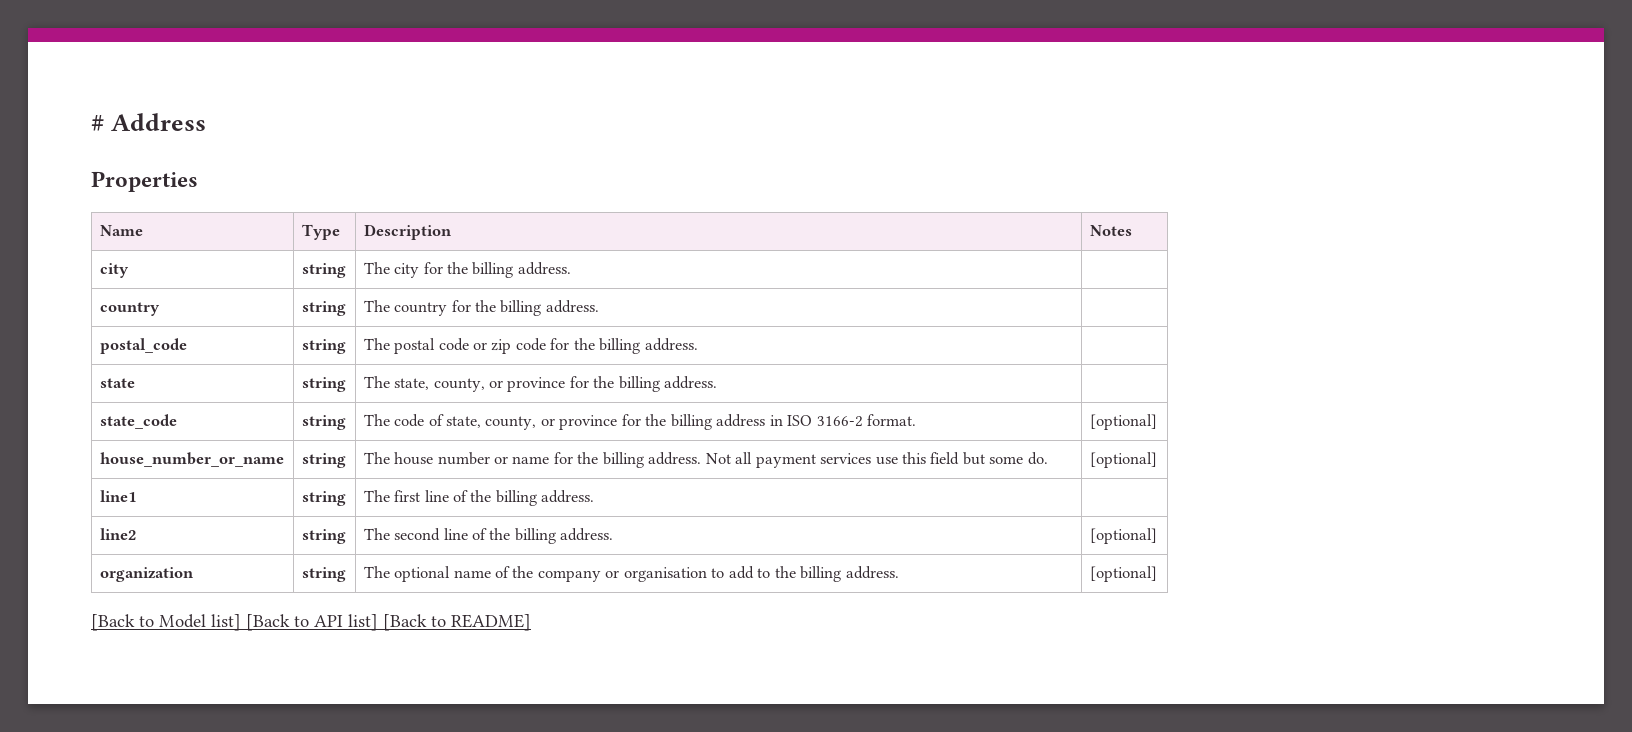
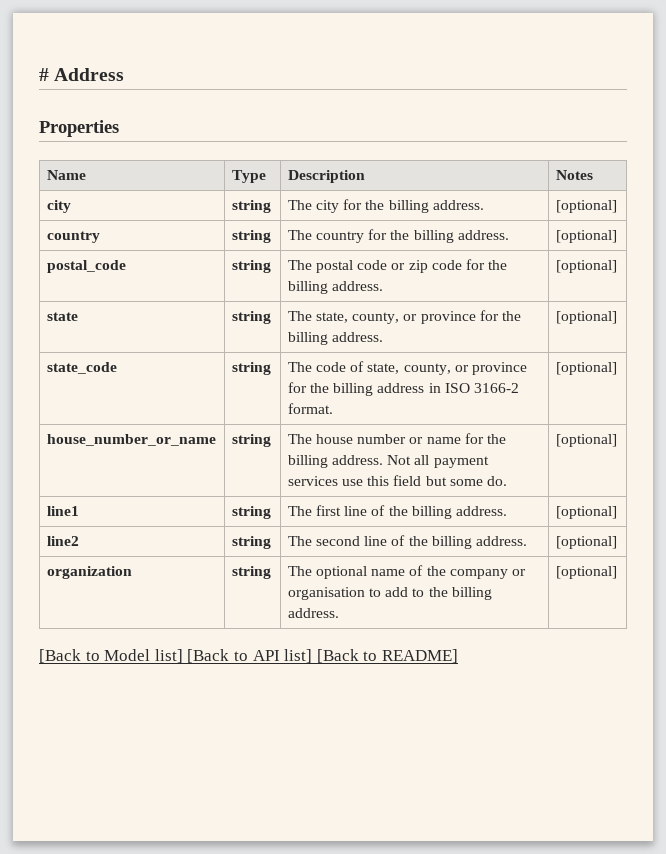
(571, 268) none -> [555,200,617,213] [optional]
(599, 306) none -> [555,230,617,243] [optional]
(698, 344) none -> [555,260,617,273] [optional]
(718, 382) none -> [555,311,617,324] [optional]
(595, 496) none -> [555,506,617,519] [optional]

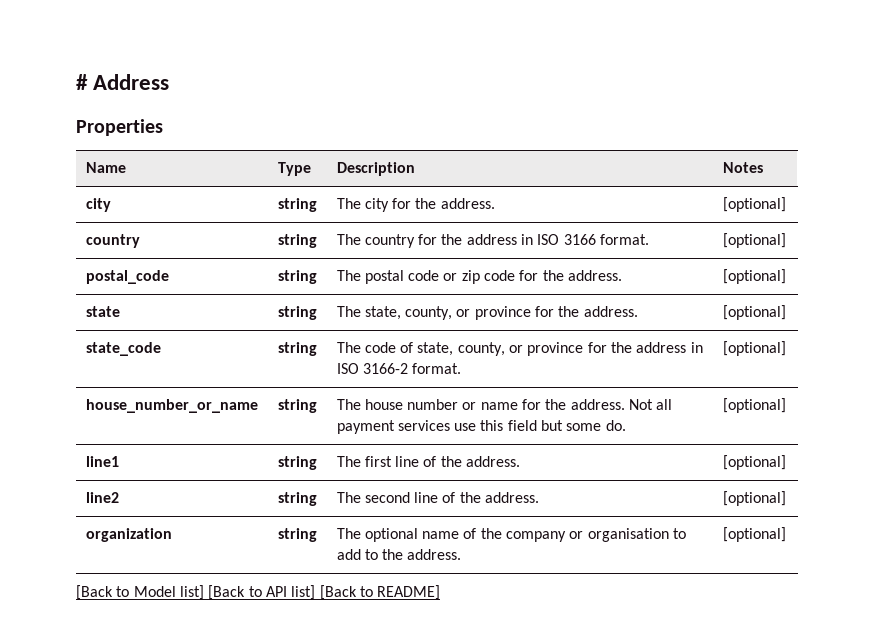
[388,200,429,213] billing -> (437, 203) none
[413,230,509,243] billing address. -> [466,234,650,245] address in ISO 3166 format.
[287,281,328,294] billing -> (564, 275) none
[287,332,328,345] billing -> (580, 311) none
[333,383,374,396] billing -> (633, 347) none
[287,455,328,468] billing -> (567, 404) none
[411,506,452,519] billing -> (462, 461) none
[431,536,472,549] billing -> (481, 497) none
[451,587,492,600] billing -> (404, 554) none

